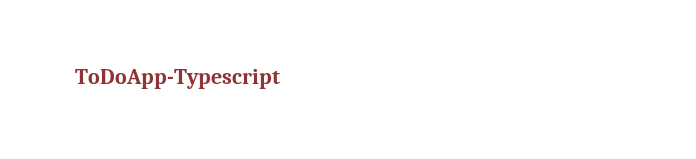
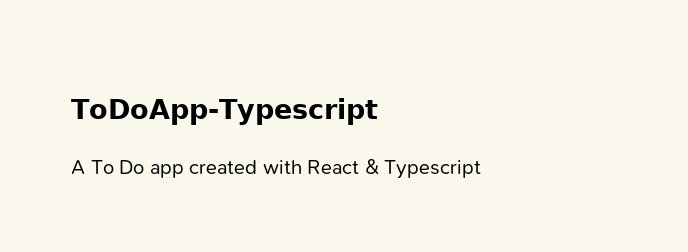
(280, 79) none -> [71,159,482,179] // A To Do app created with React & Typescript

